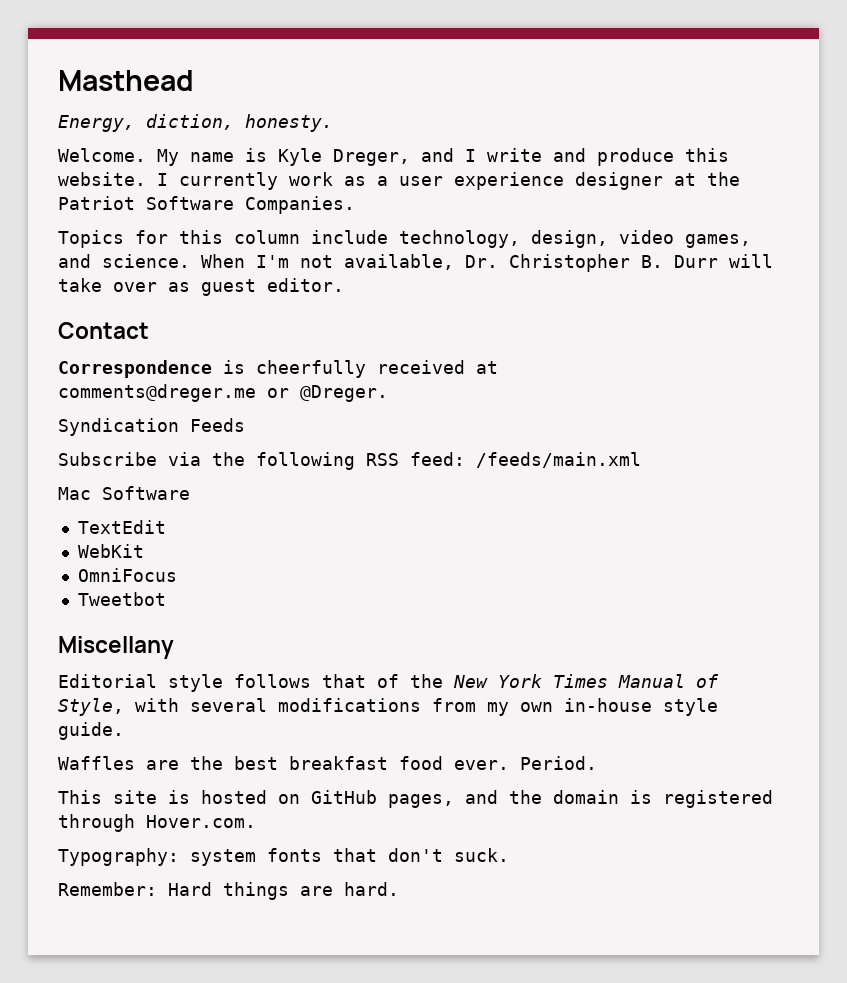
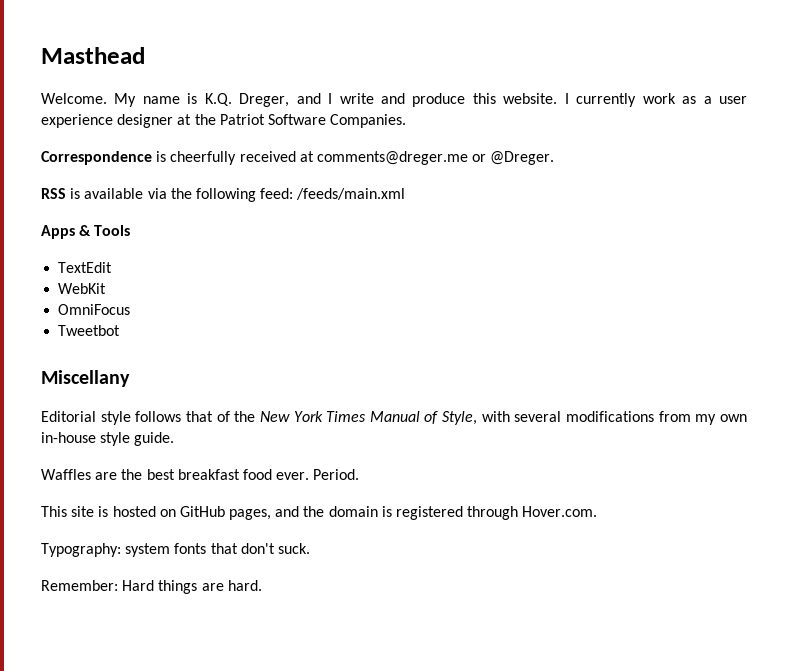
[58,114,333,132] // Energy, diction, honesty. -> (145, 55) none
[278,148,322,166] Kyle -> [204,93,232,106] K.Q.
[58,230,751,248] [58,254,773,272] [58,278,344,296] [58,322,149,339] // Topics for this column include technology, design, video games, and science. When I'm not available, Dr. Christopher B. Durr will take over as guest editor. // Contact -> (407, 121) none
(498, 367) // -> (314, 156) none
[58,418,245,436] [58,452,157,466] Syndication Feeds // Subscribe -> [41,188,144,199] RSS is available
[366,453,399,466] RSS -> (256, 195) none
[58,486,190,500] Mac Software -> [41,225,131,239] Apps & Tools

